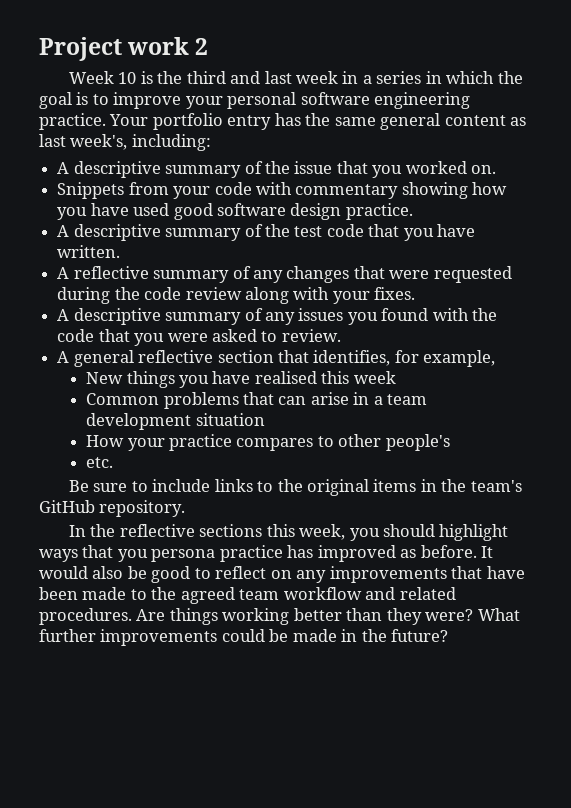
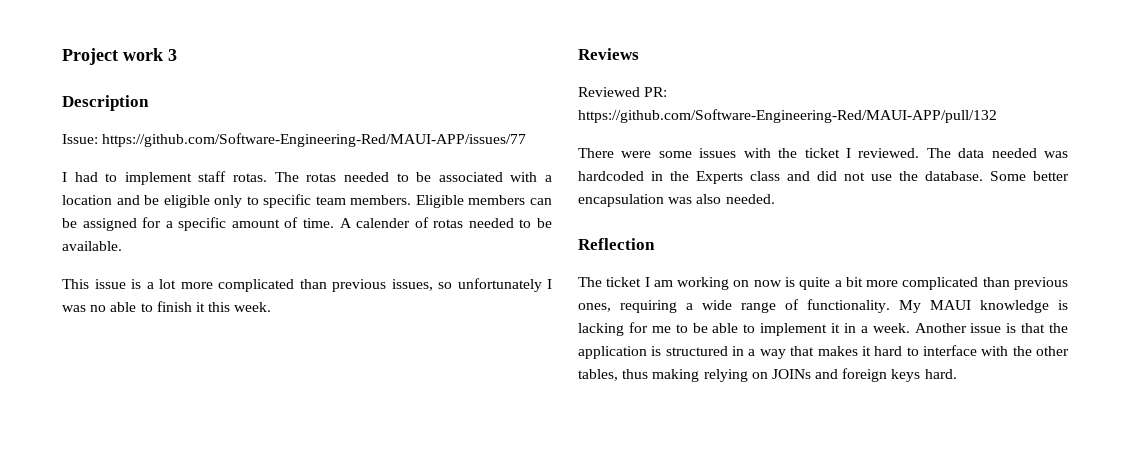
[195,38,209,55] [68,71,523,84] [39,92,471,109] [39,113,527,130] [39,134,211,151] [57,161,497,178] [57,182,508,199] [57,203,413,220] [57,224,476,241] [57,245,121,258] [57,266,512,283] [57,287,416,304] [57,308,498,325] [57,329,341,346] [57,350,496,367] [86,371,396,388] [86,392,428,409] [86,413,265,430] [86,434,450,451] [86,457,114,468] [68,479,522,496] [39,500,186,517] [68,524,509,541] [39,545,494,562] [39,566,525,583] [39,587,456,604] [39,608,520,625] [39,629,449,646] 2 // Week 10 is the third and last week in a series in which the goal is to improve your personal software engineering practice. Your portfolio entry has the same general content as last week's, including: // A descriptive summary of the issue that you worked on. // Snippets from your code with commentary showing how you have used good software design practice. // A descriptive summary of the test code that you have written. // A reflective summary of any changes that were requested during the code review along with your fixes. // A descriptive summary of any issues you found with the code that you were asked to review. // A general reflective section that identifies, for example, // New things you have realised this week // Common problems that can arise in a team development situation // How your practice compares to other people's // etc. // Be sure to include links to the original items in the team's GitHub repository. // In the reflective sections this week, you should highlight ways that you persona practice has improved as before. It would also be good to reflect on any improvements that have been made to the agreed team workflow and related procedures. Are things working better than they were? What further improvements could be made in the future? -> [168,49,177,61] [62,95,149,111] [62,133,527,147] [62,171,553,185] [62,194,552,208] [62,217,552,231] [62,241,122,251] [62,278,552,292] [62,301,272,312] [578,48,639,60] [578,87,668,97] [578,109,997,123] [578,148,1068,158] [578,171,1069,184] [578,194,775,207] [578,238,655,250] [578,277,1068,290] [578,299,1068,313] [578,322,1068,336] [578,345,1069,359] [578,368,957,382] 3 // Description // Issue: https://github.com/Software-Engineering-Red/MAUI-APP/issues/77 // I had to implement staff rotas. The rotas needed to be associated with a location and be eligible only to specific team members. Eligible members can be assigned for a specific amount of time. A calender of rotas needed to be available. // This issue is a lot more complicated than previous issues, so unfortunately I was no able to finish it this week. // Reviews // Reviewed PR: https://github.com/Software-Engineering-Red/MAUI-APP/pull/132 // There were some issues with the ticket I reviewed. The data needed was hardcoded in the Experts class and did not use the database. Some better encapsulation was also needed. // Reflection // The ticket I am working on now is quite a bit more complicated than previous ones, requiring a wide range of functionality. My MAUI knowledge is lacking for me to be able to implement it in a week. Another issue is that the application is structured in a way that makes it hard to interface with the other tables, thus making relying on JOINs and foreign keys hard.

